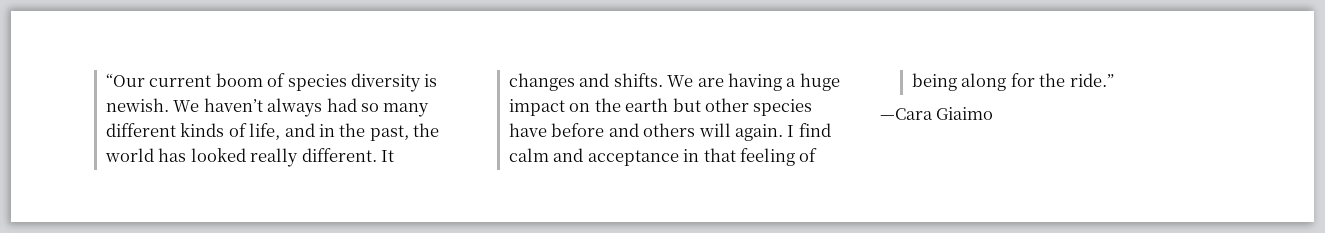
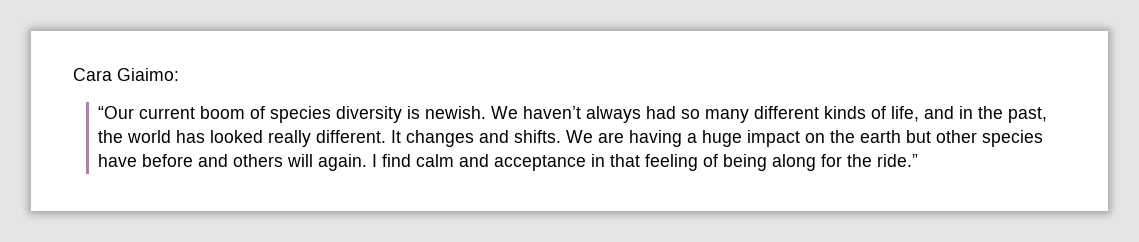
(105, 80) none -> [73,68,179,81] Cara Giaimo: //
[880,107,994,120] // —Cara Giaimo -> (919, 160) none

